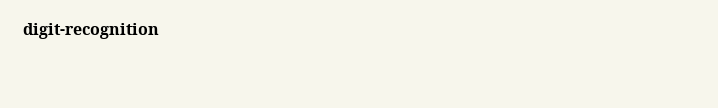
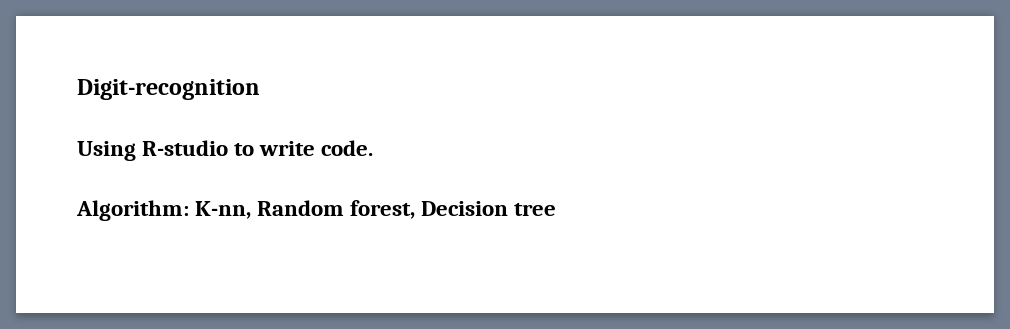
[23,23,159,39] digit-recognition -> [77,79,260,100] [77,140,374,161] [76,200,557,221] Digit-recognition // Using R-studio to write code. // Algorithm: K-nn, Random forest, Decision tree

